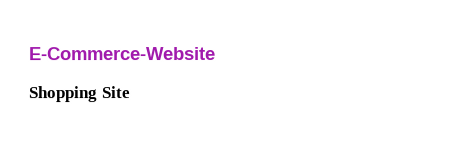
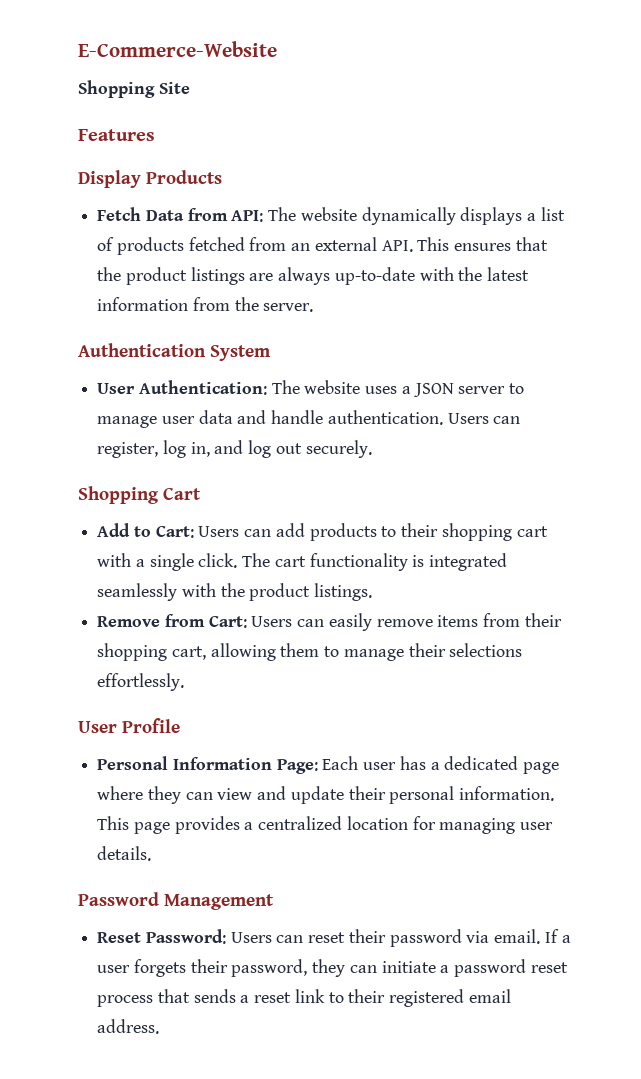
(131, 92) none -> [78,129,155,141] [78,170,222,188] [97,207,565,225] [97,237,548,255] [97,267,530,285] [97,297,314,312] [78,343,271,361] [97,380,525,397] [97,410,521,428] [97,440,372,458] [78,486,201,504] [97,523,548,541] [97,553,508,571] [97,583,373,601] [97,613,562,631] [97,643,523,661] [97,673,185,691] [78,718,180,733] [97,756,560,774] [97,786,555,804] [97,816,554,834] [97,846,152,861] [78,892,274,910] [97,929,571,947] [97,959,568,977] [97,989,511,1007] [97,1019,160,1034] // Features // Display Products // Fetch Data from API: The website dynamically displays a list of products fetched from an external API. This ensures that the product listings are always up-to-date with the latest information from the server. // Authentication System // User Authentication: The website uses a JSON server to manage user data and handle authentication. Users can register, log in, and log out securely. // Shopping Cart // Add to Cart: Users can add products to their shopping cart with a single click. The cart functionality is integrated seamlessly with the product listings. // Remove from Cart: Users can easily remove items from their shopping cart, allowing them to manage their selections effortlessly. // User Profile // Personal Information Page: Each user has a dedicated page where they can view and update their personal information. This page provides a centralized location for managing user details. // Password Management // Reset Password: Users can reset their password via email. If a user forgets their password, they can initiate a password reset process that sends a reset link to their registered email address.

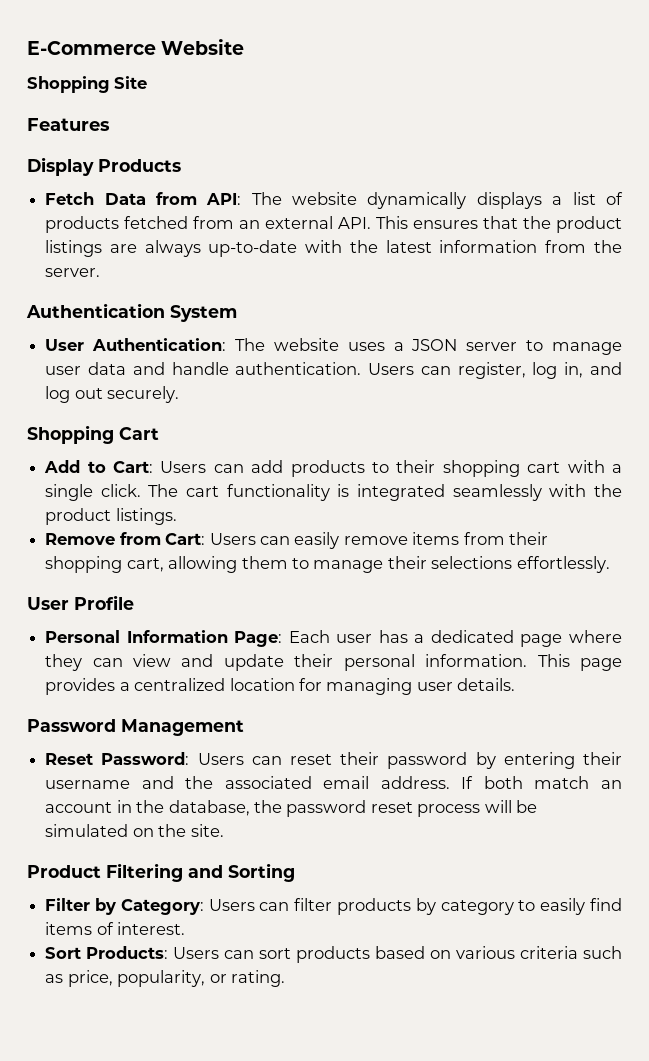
[78,41,277,57] E-Commerce-Website -> [27,39,245,55] E-Commerce Website
[466,929,571,944] [97,959,568,977] [97,989,511,1007] [97,1019,160,1034] via email. If a user forgets their password, they can initiate a password reset process that sends a reset link to their registered email address. -> [475,752,622,769] [45,776,622,789] [45,800,538,817] [45,824,224,837] [27,863,295,882] [45,898,622,915] [45,922,186,935] [45,946,623,963] [45,970,285,987] by entering their username and the associated email address. If both match an account in the database, the password reset process will be simulated on the site. // Product Filtering and Sorting // Filter by Category: Users can filter products by category to easily find items of interest. // Sort Products: Users can sort products based on various criteria such as price, popularity, or rating.

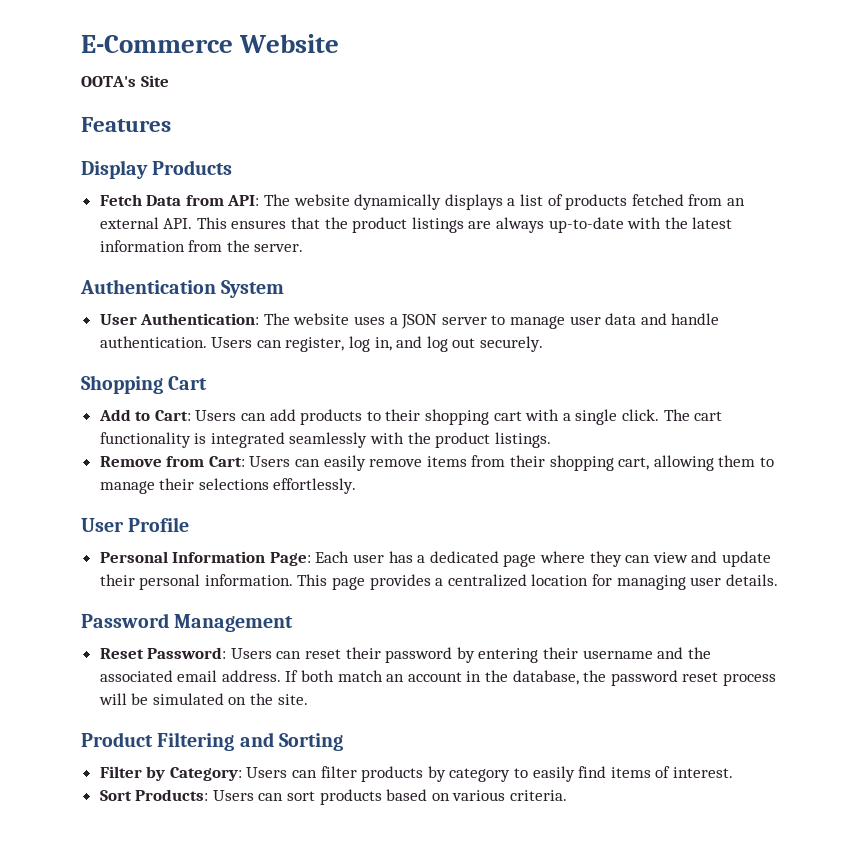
[27,76,110,93] Shopping -> [81,76,136,87] OOTA's
[520,946,623,959] [45,970,285,987] criteria such as price, popularity, or rating. -> [510,790,568,801] criteria.

